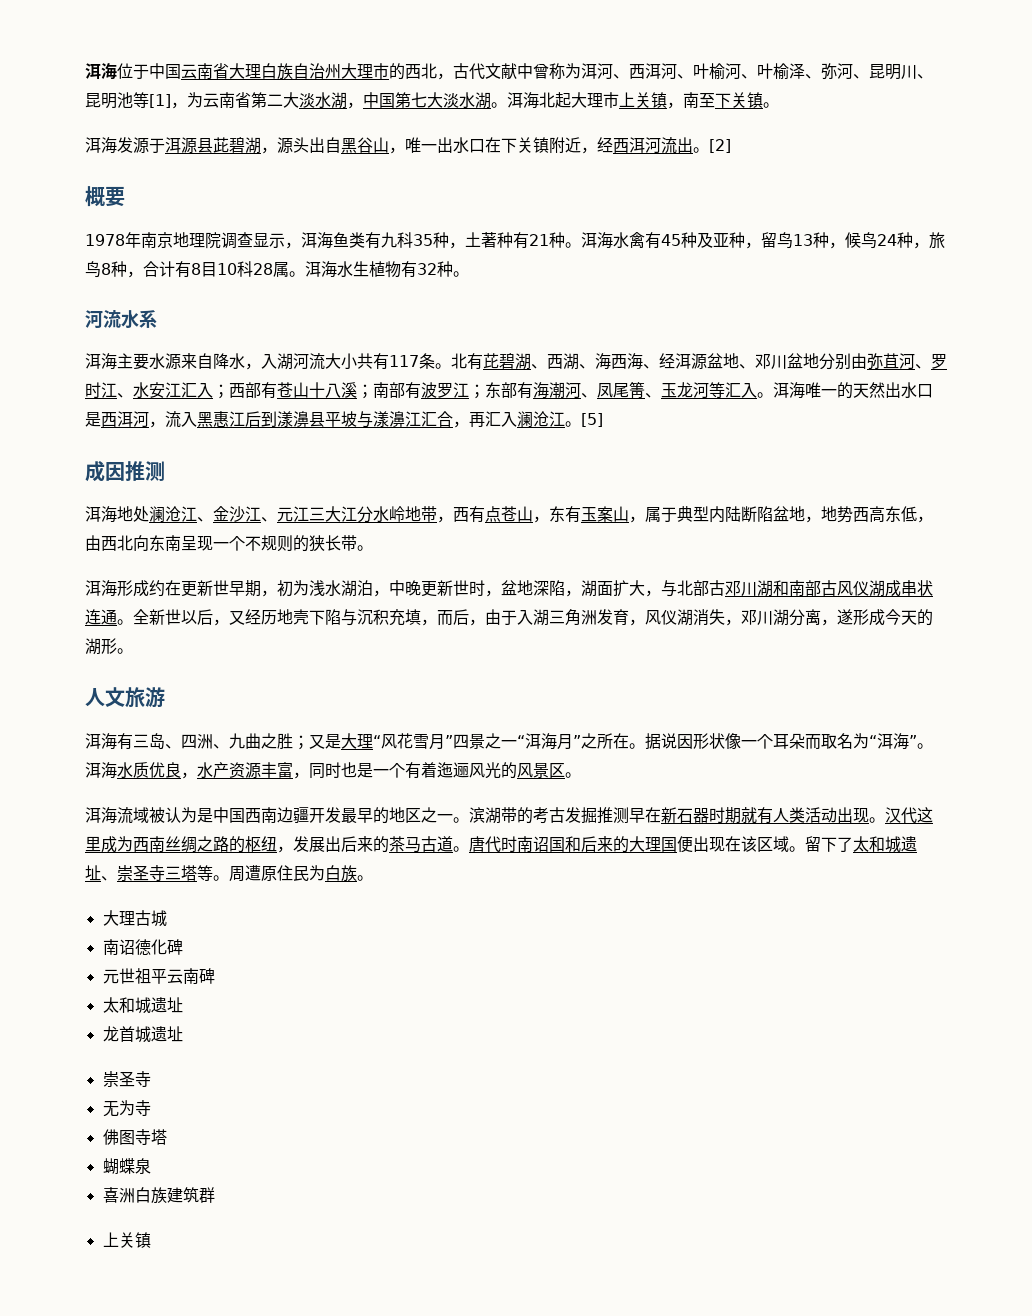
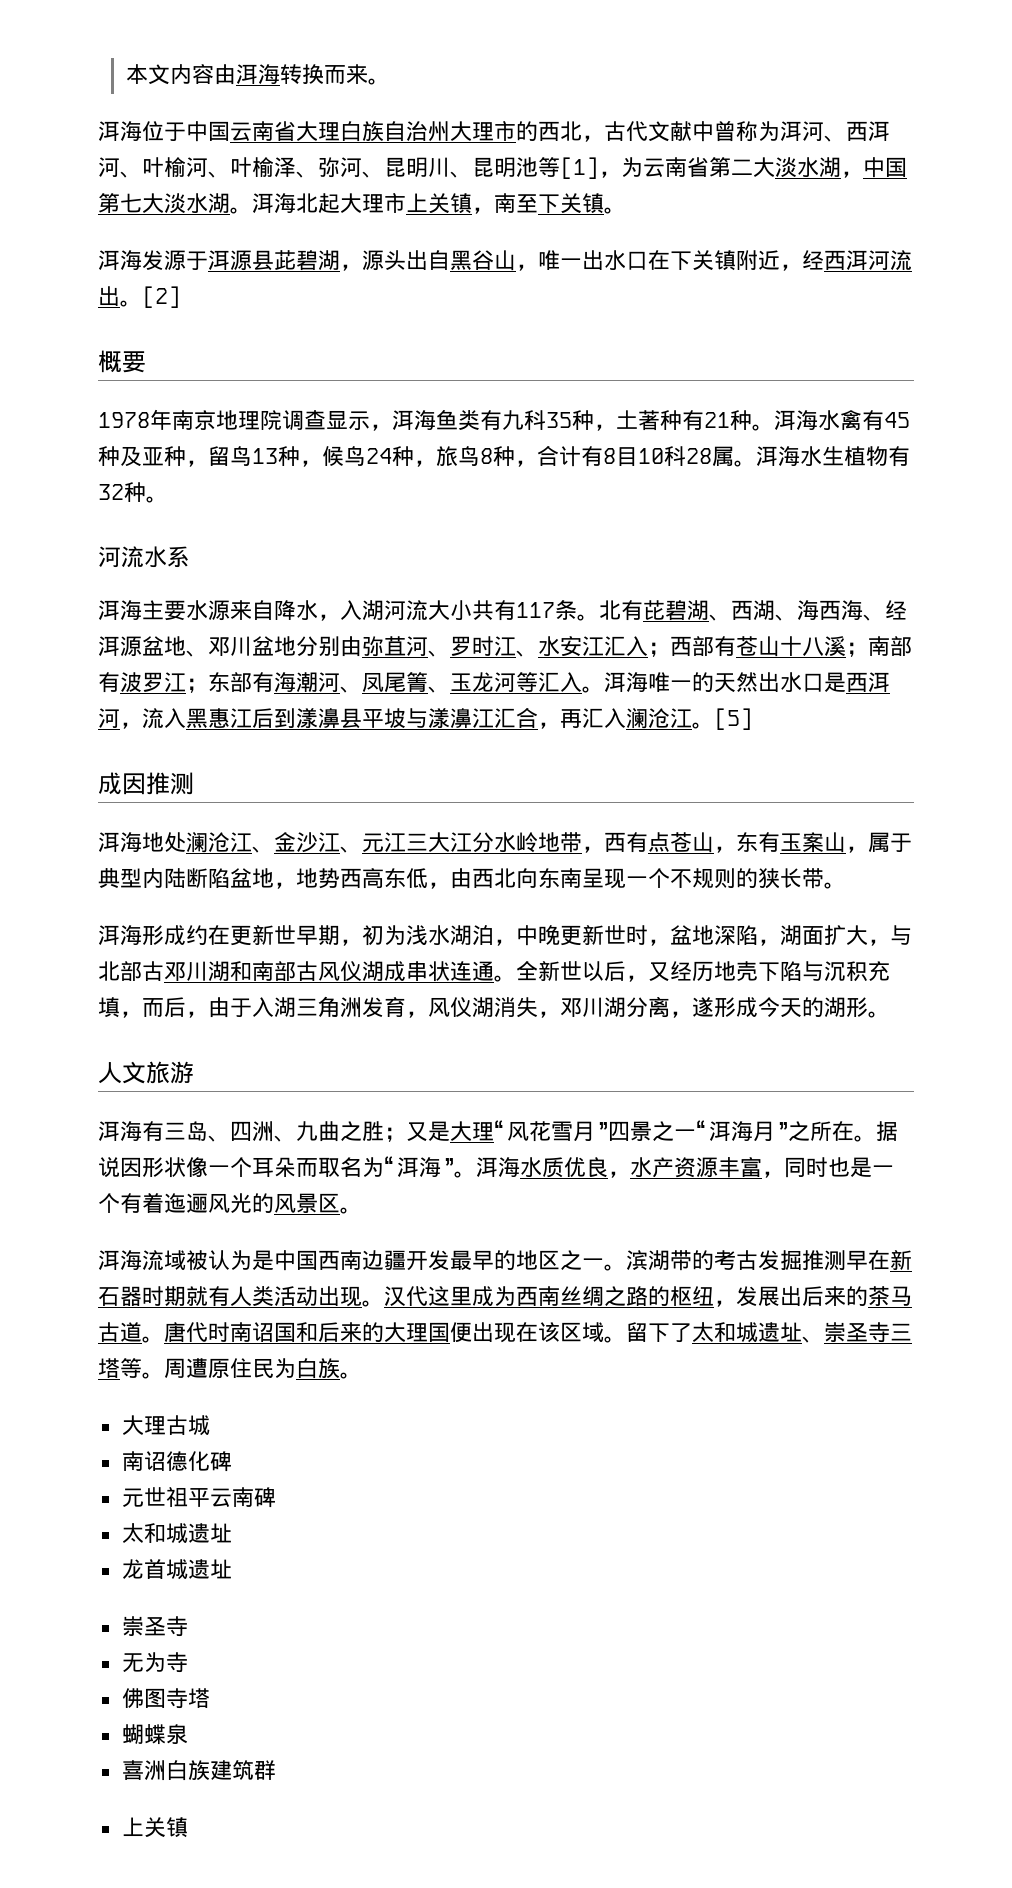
(85, 71) none -> [126,64,391,85] 本文内容由洱海转换而来。 //

